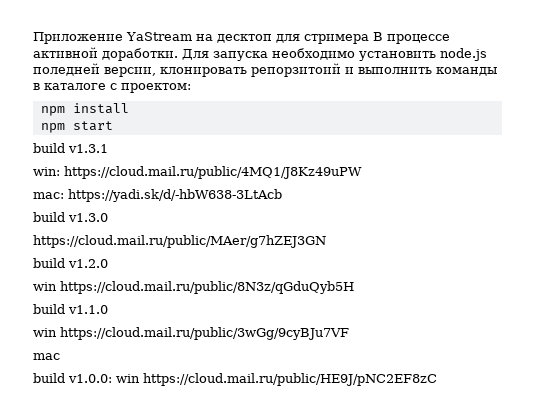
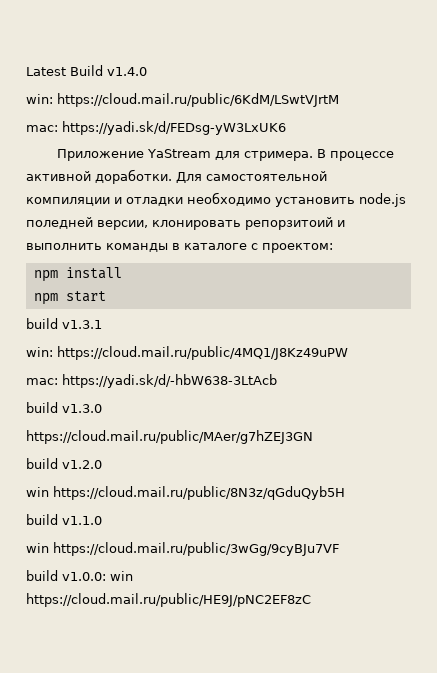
[33,32,369,44] Приложение YaStream на десктоп для стримера -> [26,65,147,76] [26,93,339,107] [26,121,286,135] [57,149,314,161] Latest Build v1.4.0 // win: https://cloud.mail.ru/public/6KdM/LSwtVJrtM // mac: https://yadi.sk/d/FEDsg-yW3LxUK6 // Приложение YaStream для стримера.
[213,51,268,61] запуска -> [206,171,327,181] [26,197,183,206] самостоятельной компиляции и отладки
[33,353,60,360] // mac -> (339, 549) none

